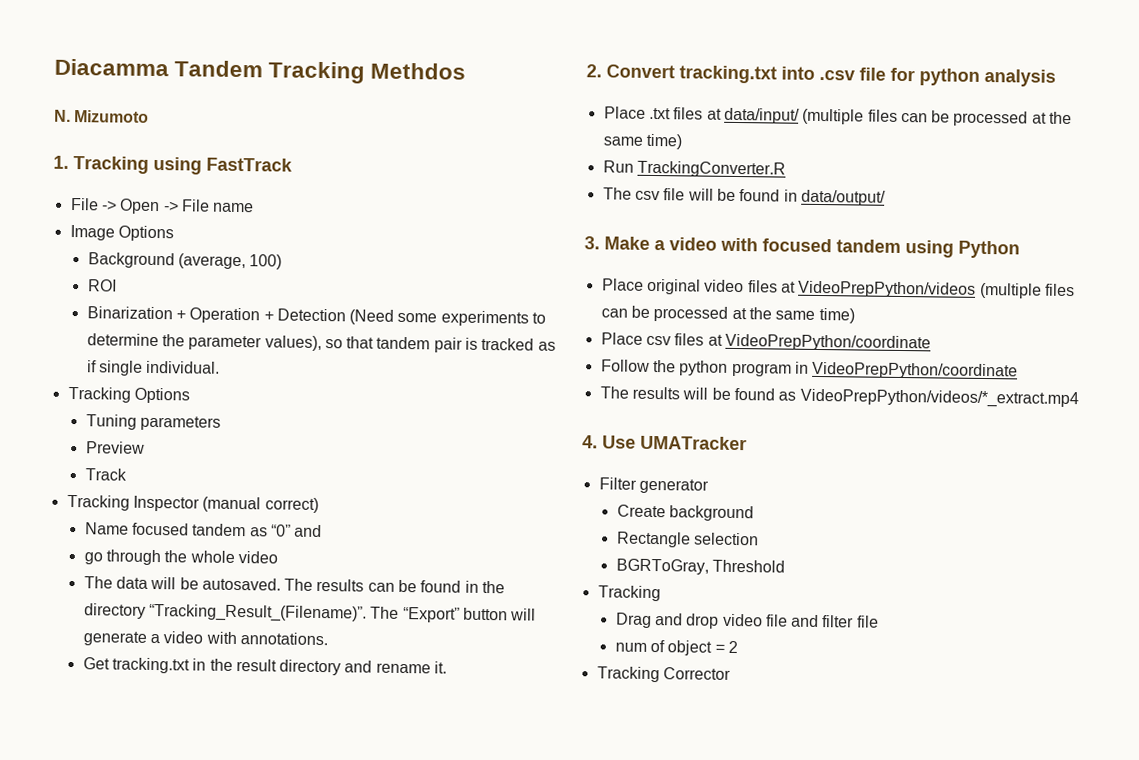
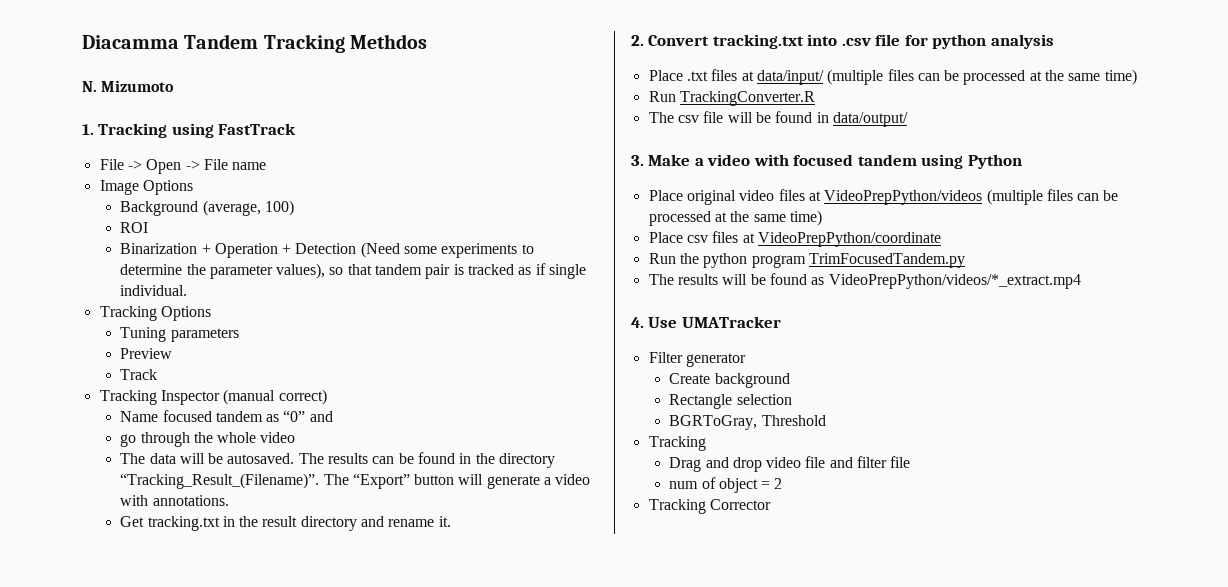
[600,359,650,372] Follow -> [648,253,676,264] Run
[794,361,1019,380] in VideoPrepPython/coordinate -> [808,253,965,268] TrimFocusedTandem.py

